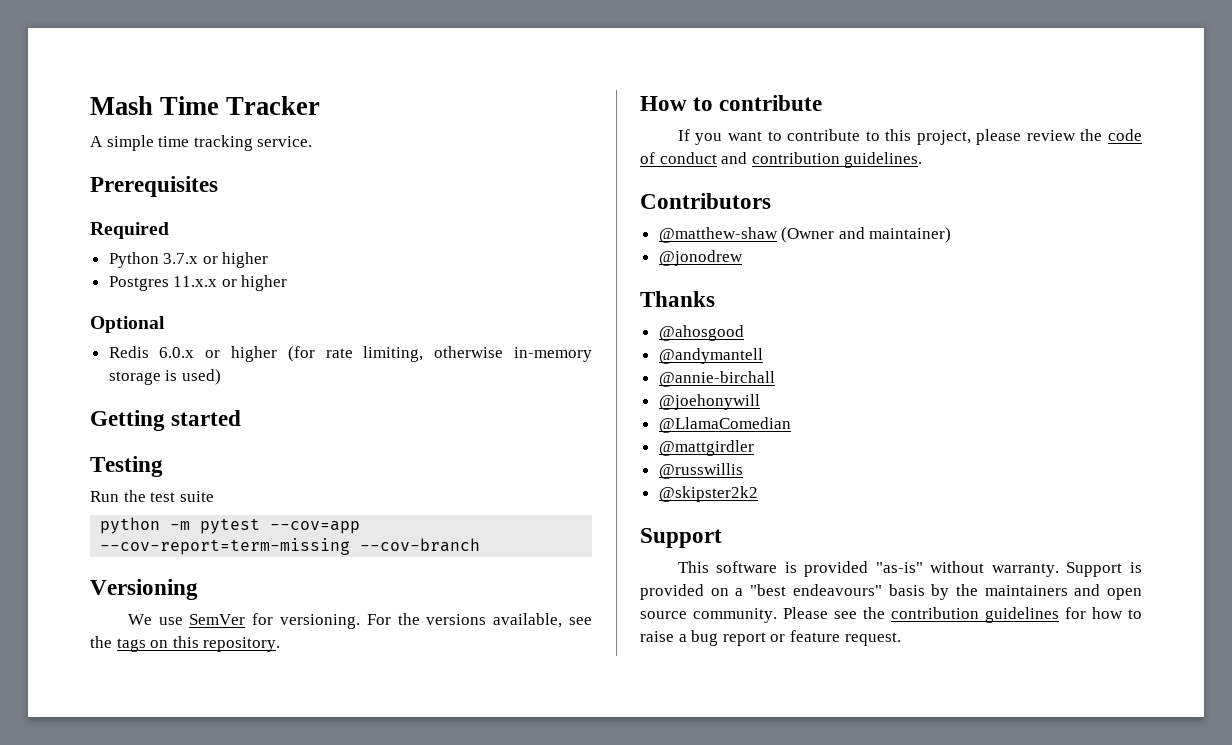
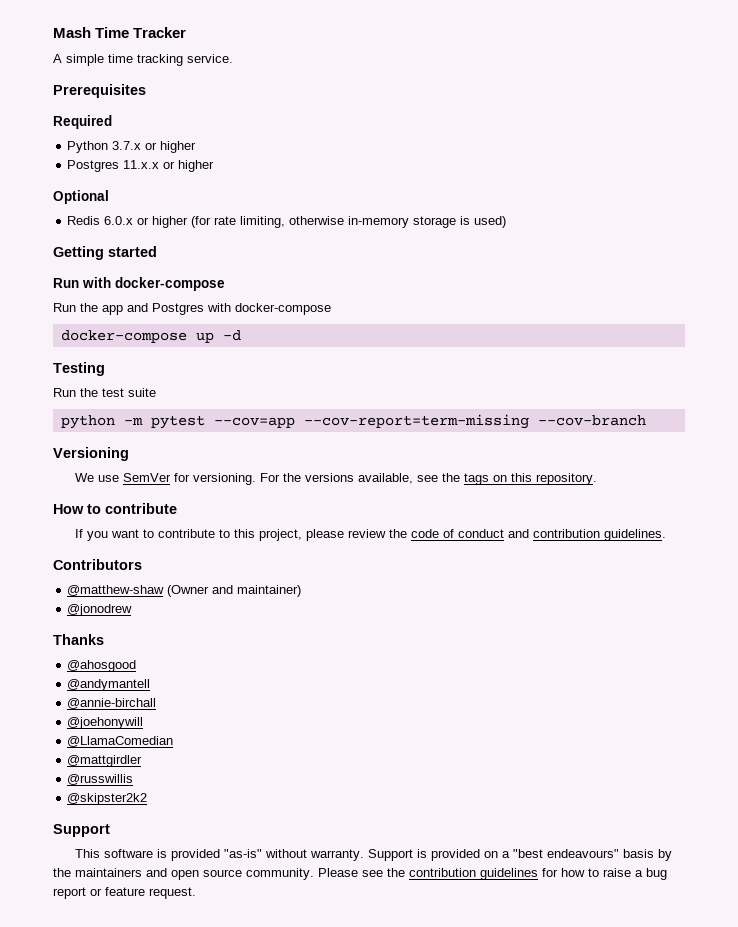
(242, 418) none -> [53,277,225,291] [53,303,331,315] [60,330,241,343] // Run with docker-compose // Run the app and Postgres with docker-compose // docker-compose up -d

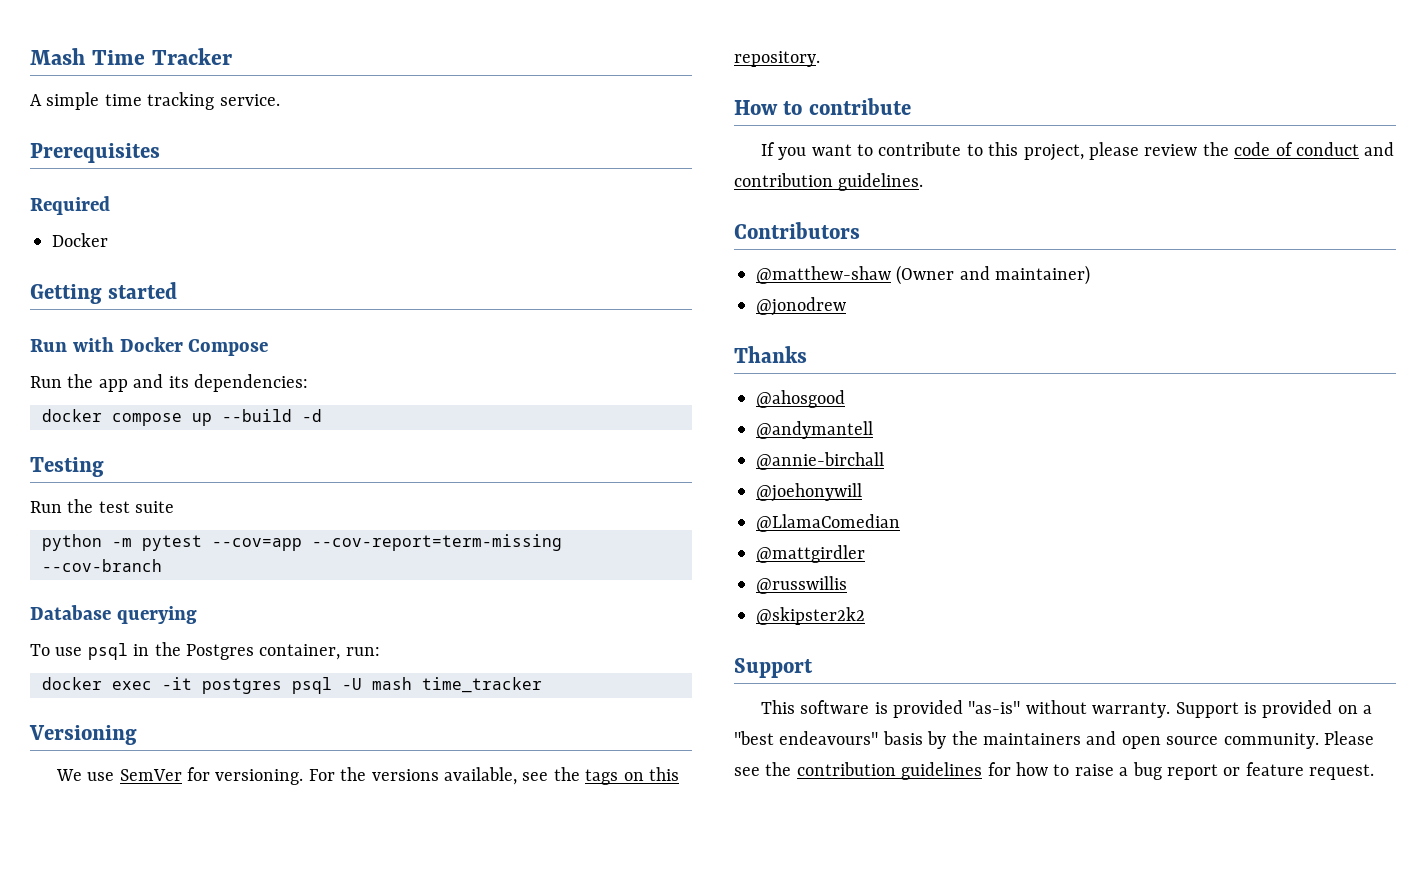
[67,141,197,153] [67,160,215,172] [53,190,109,204] [67,216,507,228] Python 3.7.x or higher // Postgres 11.x.x or higher // Optional // Redis 6.0.x or higher (for rate limiting, otherwise in-memory storage is used) -> [52,233,108,247] Docker
[115,277,225,291] docker-compose -> [119,337,269,356] Docker Compose
[152,303,331,315] [60,330,214,343] Postgres with docker-compose // docker-compose up -> [168,374,308,392] [42,409,292,426] its dependencies: // docker compose up --build
(646, 420) none -> [30,605,197,624] [30,642,380,660] [42,677,542,694] // Database querying // To use psql in the Postgres container, run: // docker exec -it postgres psql -U mash time_tracker

